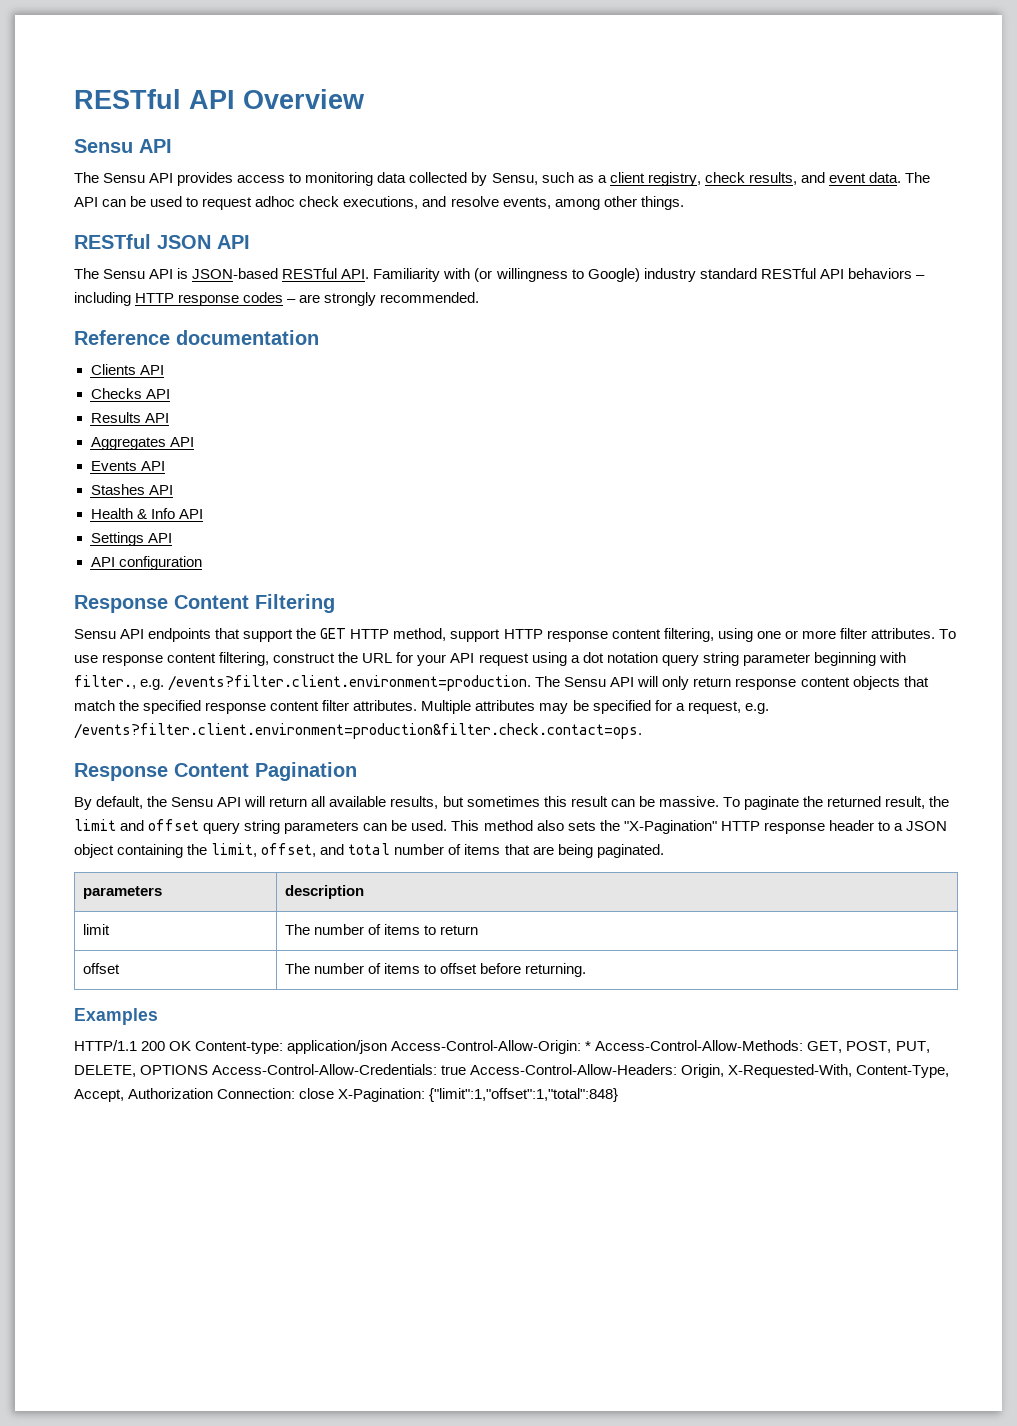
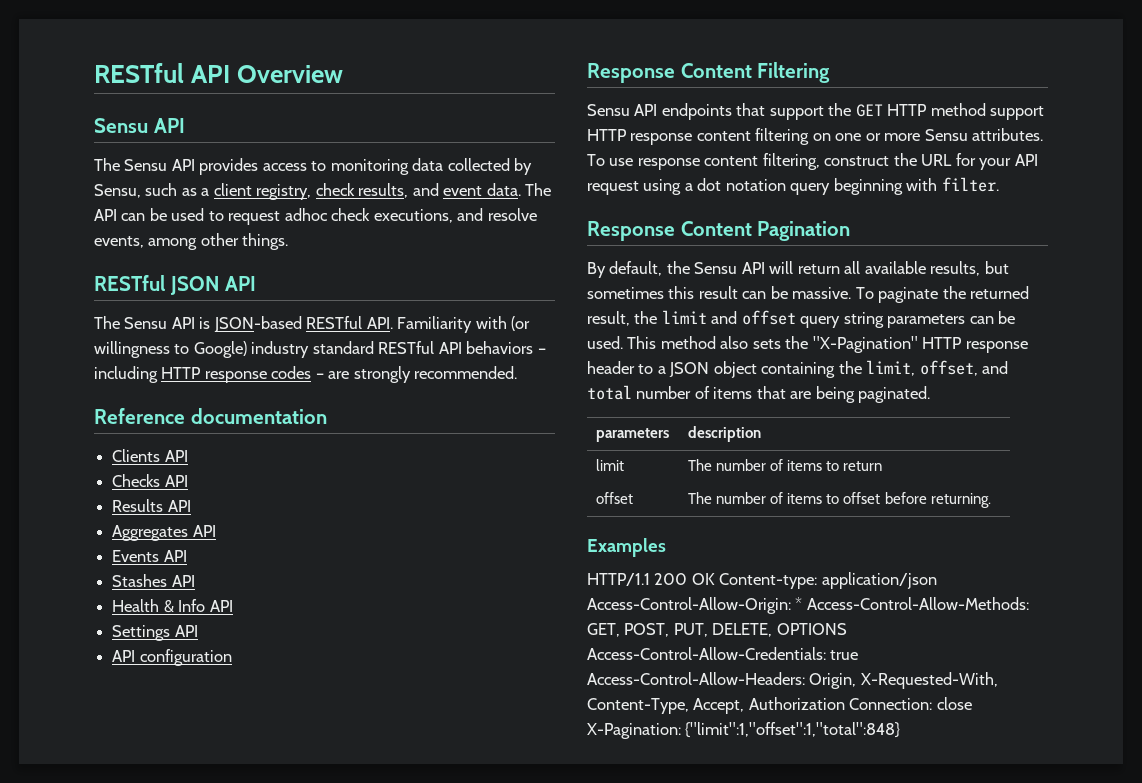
[393,628,447,641] method, -> [930,103,986,116] method
[663,628,753,642] filtering, using -> [755,128,831,145] filtering on
[839,628,867,639] filter -> [924,129,968,141] Sensu
[702,652,906,666] [74,675,929,691] [74,700,769,714] [74,723,642,739] string parameter beginning with filter., e.g. /events?filter.client.environment=production. The Sensu API will only return response content objects that match the specified response content filter attributes. Multiple attributes may be specified for a request, e.g. /events?filter.client.environment=production&filter.check.contact=ops. -> [833,177,999,195] beginning with filter.

